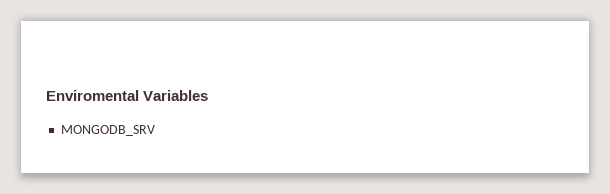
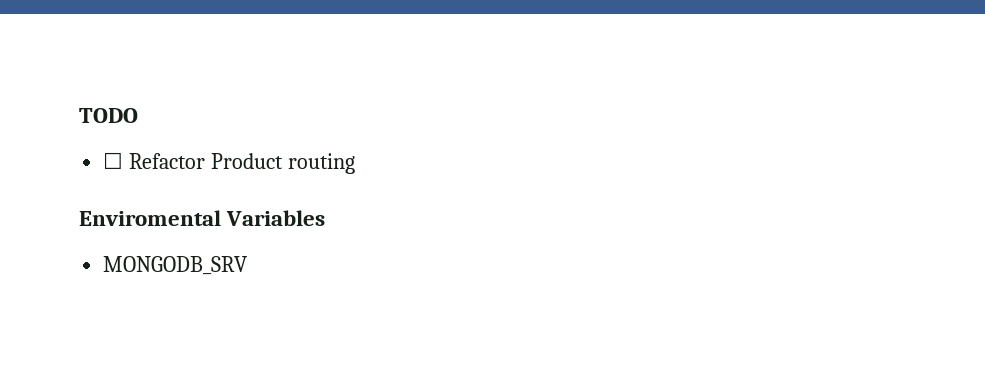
(46, 95) none -> [79,108,138,123] [103,152,356,174] TODO // ☐ Refactor Product routing //

